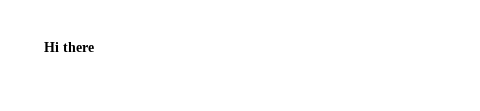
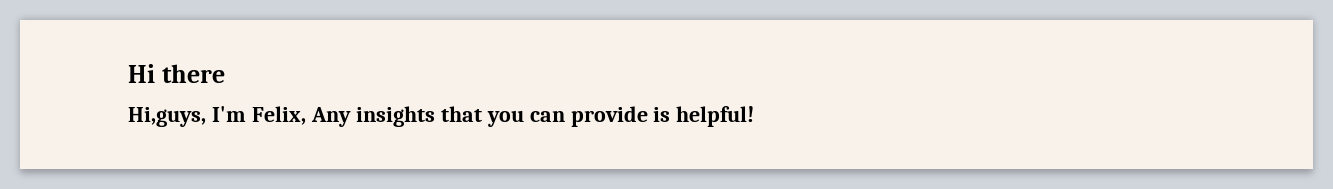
(94, 47) none -> [128,106,755,127] // Hi,guys, I'm Felix, Any insights that you can provide is helpful!

